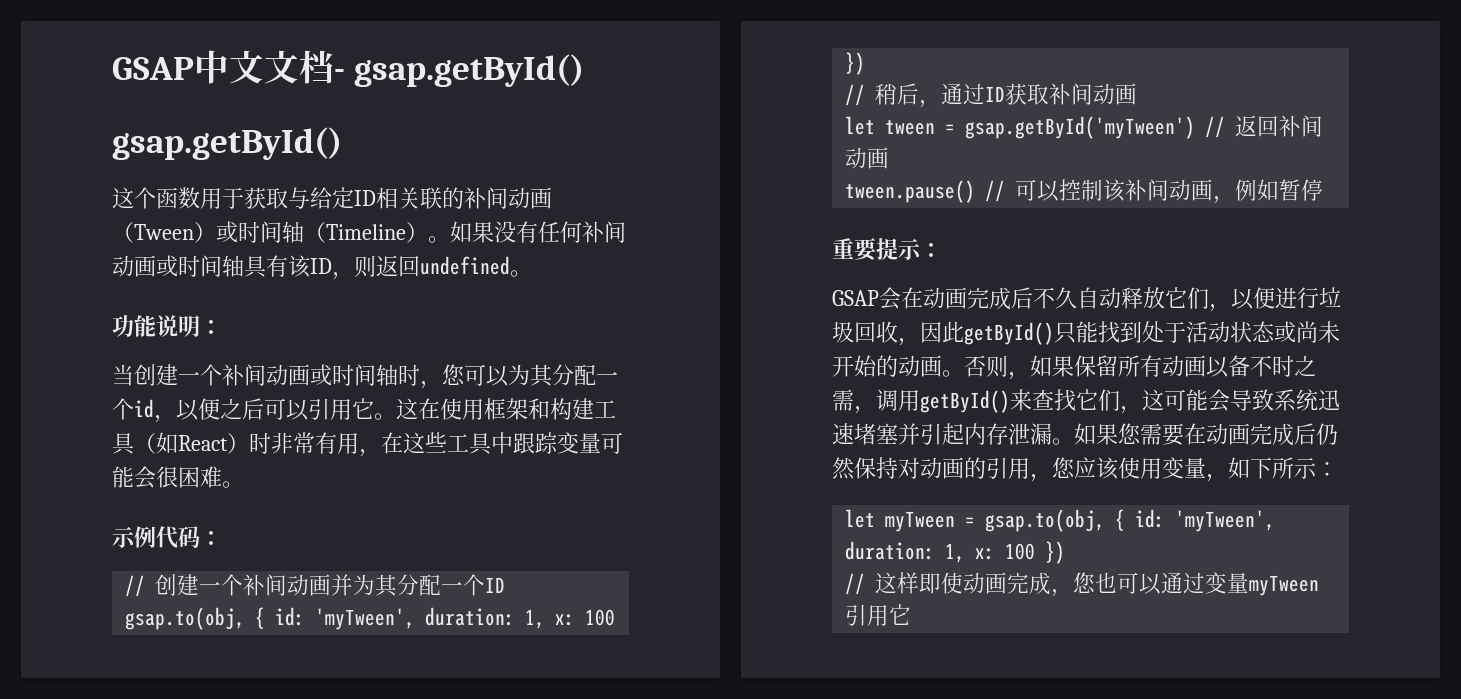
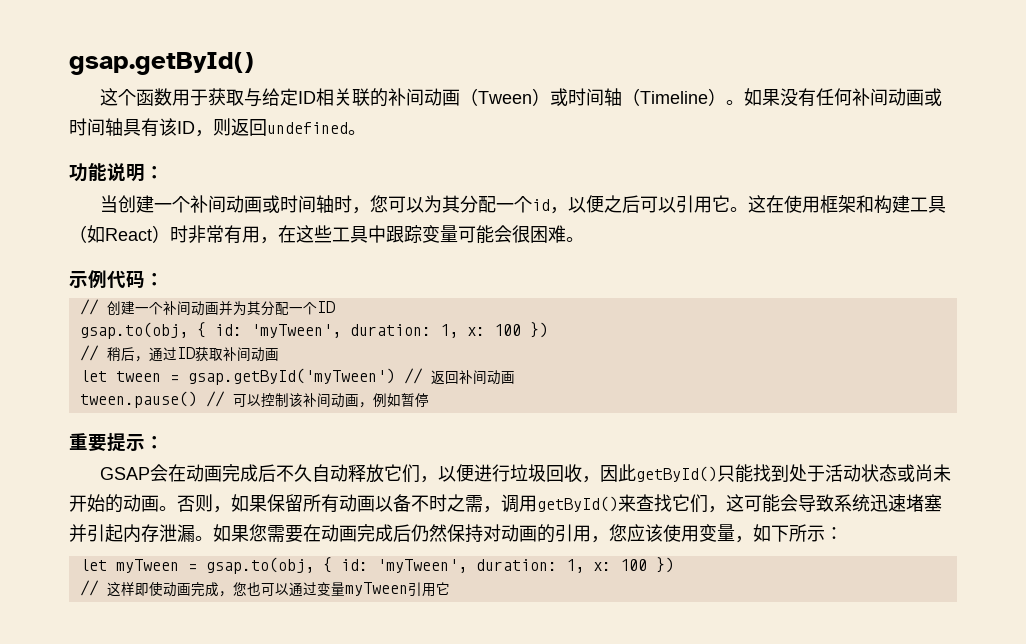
[112,50,585,87] GSAP中文文档- gsap.getById() // -> (69, 63) none

